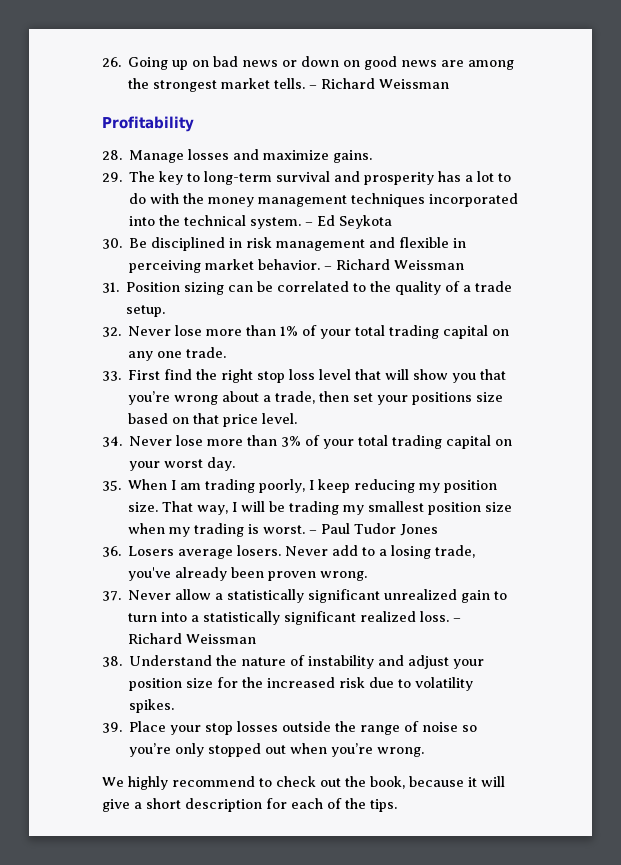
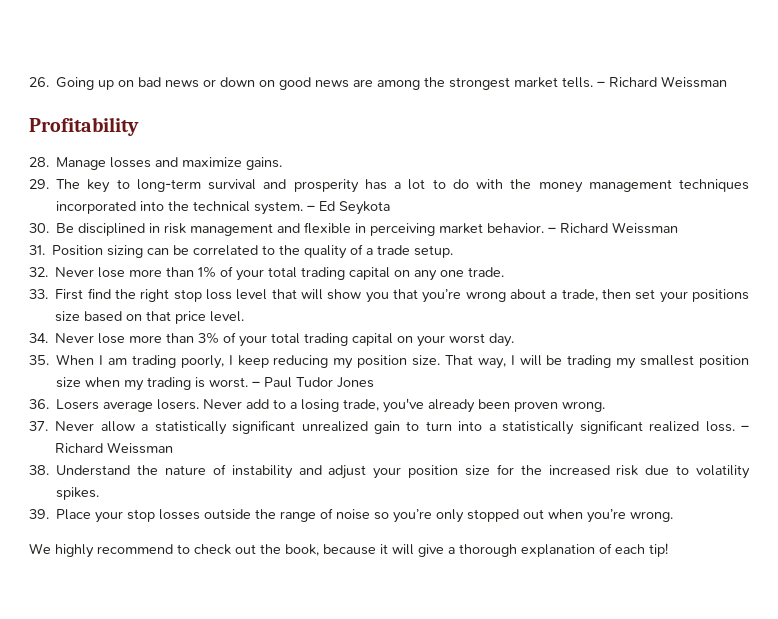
[146,798,397,812] short description for each of the tips. -> [459,543,668,557] thorough explanation of each tip!

